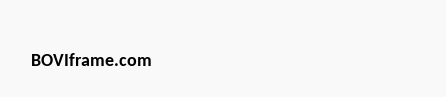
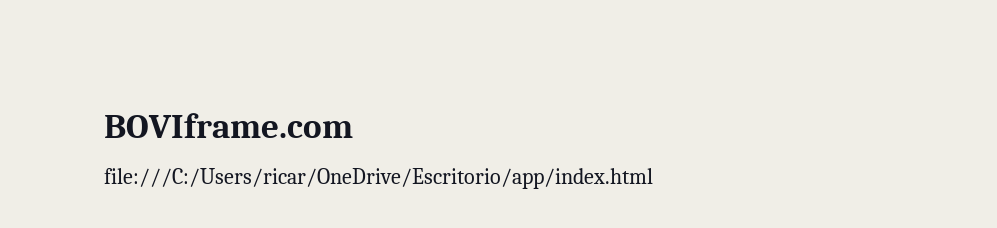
(152, 59) none -> [104,168,653,189] // file:///C:/Users/ricar/OneDrive/Escritorio/app/index.html

